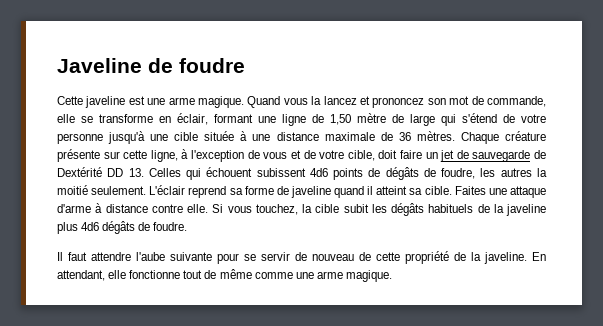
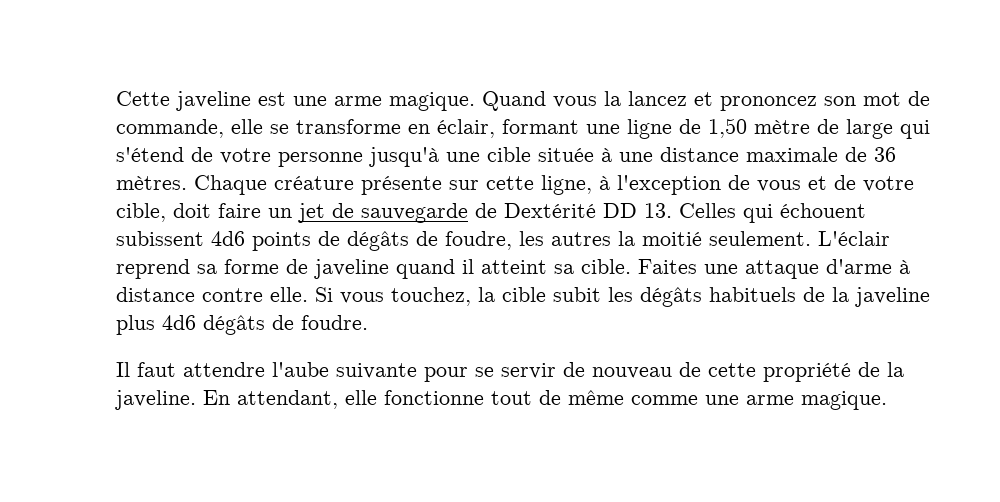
[57,58,245,73] Javeline de foudre // -> (116, 98) none

